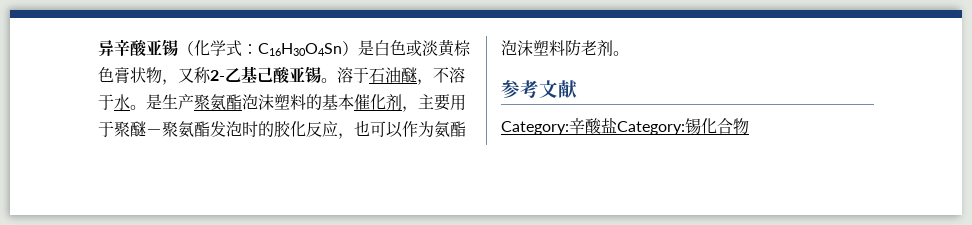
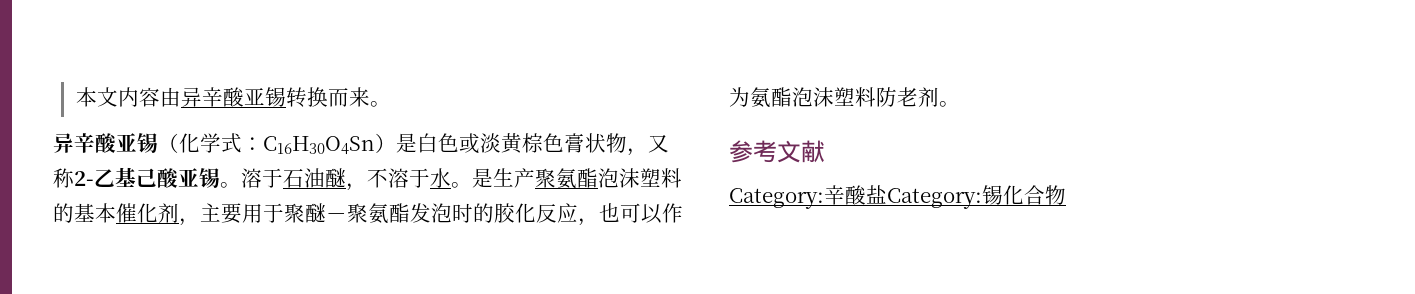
(98, 48) none -> [75,87,391,108] 本文内容由异辛酸亚锡转换而来。 //

